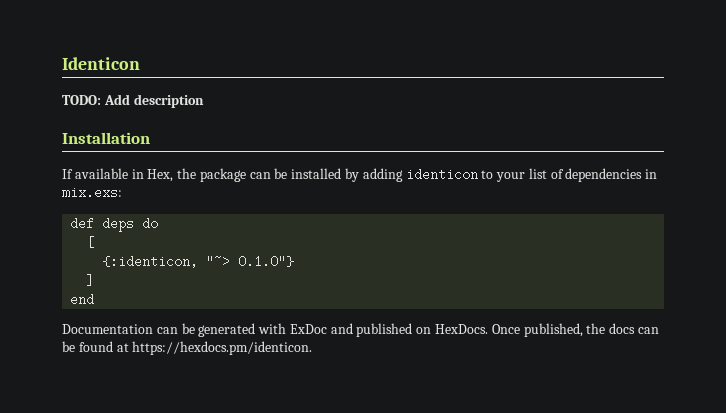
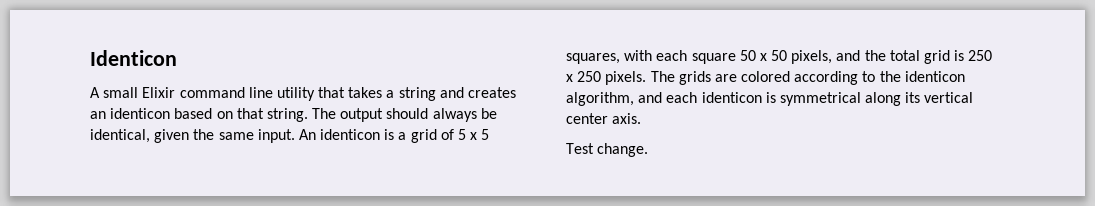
[62,94,204,108] [62,132,150,144] [62,168,658,182] [62,186,122,199] [70,217,159,232] [86,236,95,249] [102,255,295,268] [86,274,95,287] [70,293,95,306] [62,323,659,337] [62,341,313,355] TODO: Add description // Installation // If available in Hex, the package can be installed by adding identicon to your list of dependencies in mix.exs: // def deps do // [ // {:identicon, "~> 0.1.0"} // ] // end // Documentation can be generated with ExDoc and published on HexDocs. Once published, the docs can be found at https://hexdocs.pm/identicon. -> [90,87,517,101] [90,108,497,122] [90,129,490,143] [566,50,993,64] [566,71,965,85] [566,92,974,106] [566,113,642,124] [566,143,649,157] A small Elixir command line utility that takes a string and creates an identicon based on that string. The output should always be identical, given the same input. An identicon is a grid of 5 x 5 squares, with each square 50 x 50 pixels, and the total grid is 250 x 250 pixels. The grids are colored according to the identicon algorithm, and each identicon is symmetrical along its vertical center axis. // Test change.

